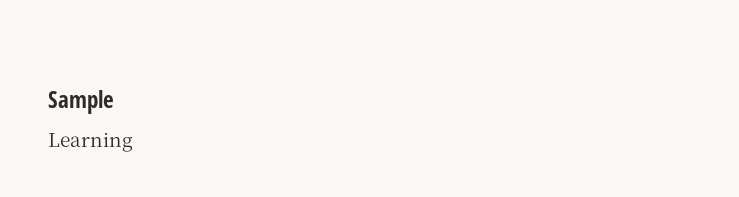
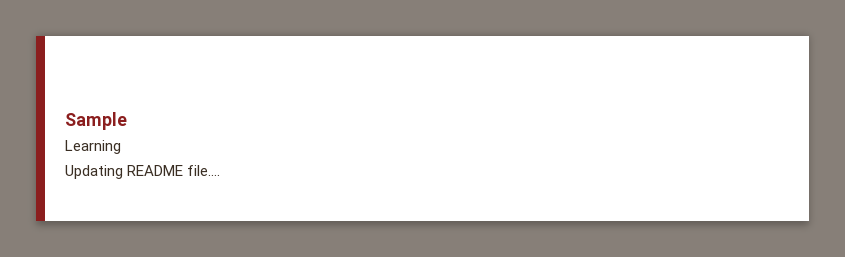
(133, 142) none -> [65,165,221,179] // Updating README file....

